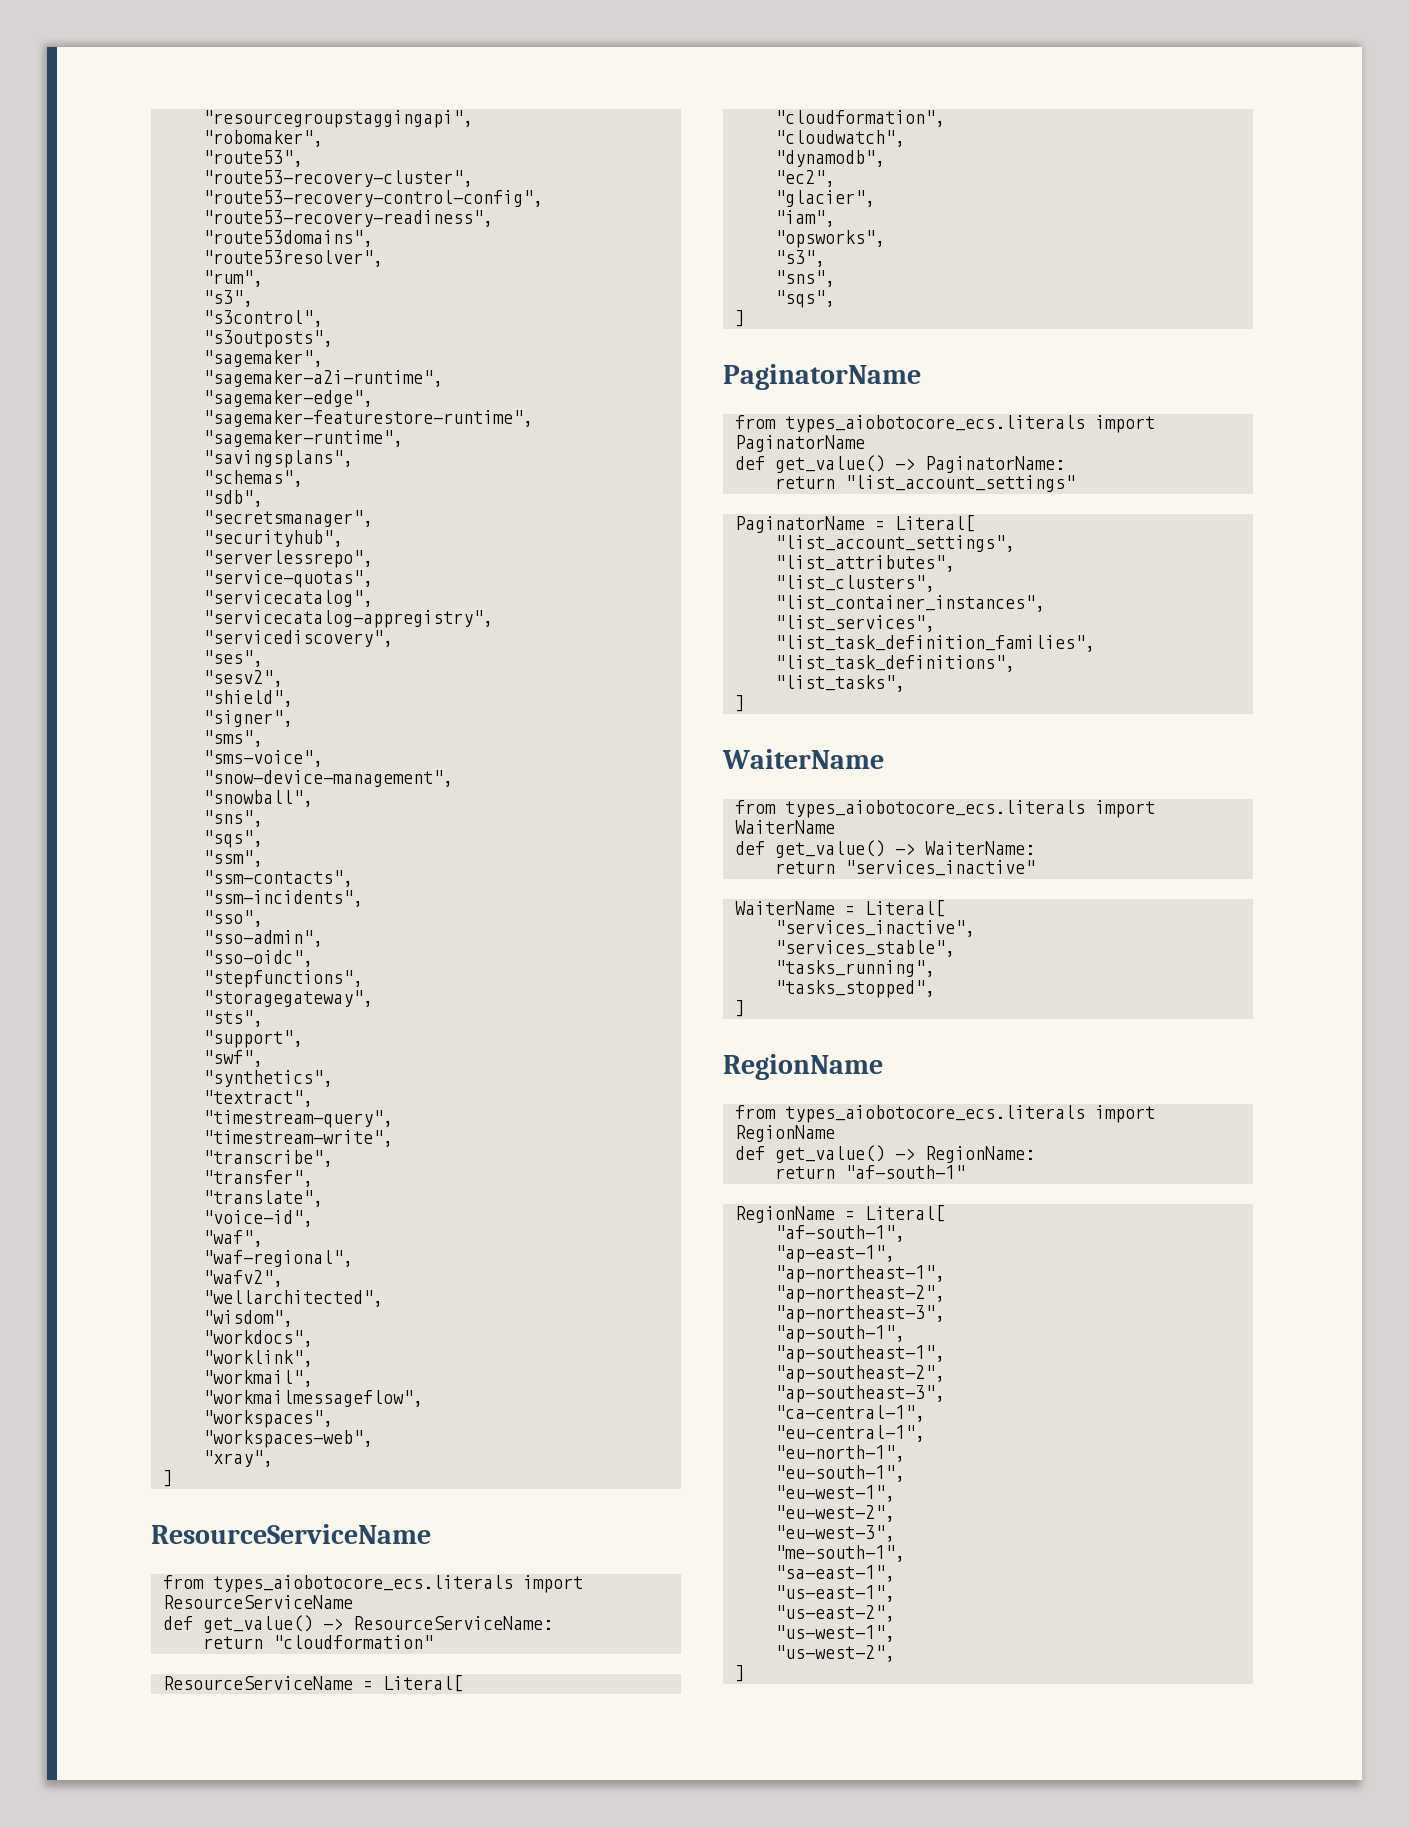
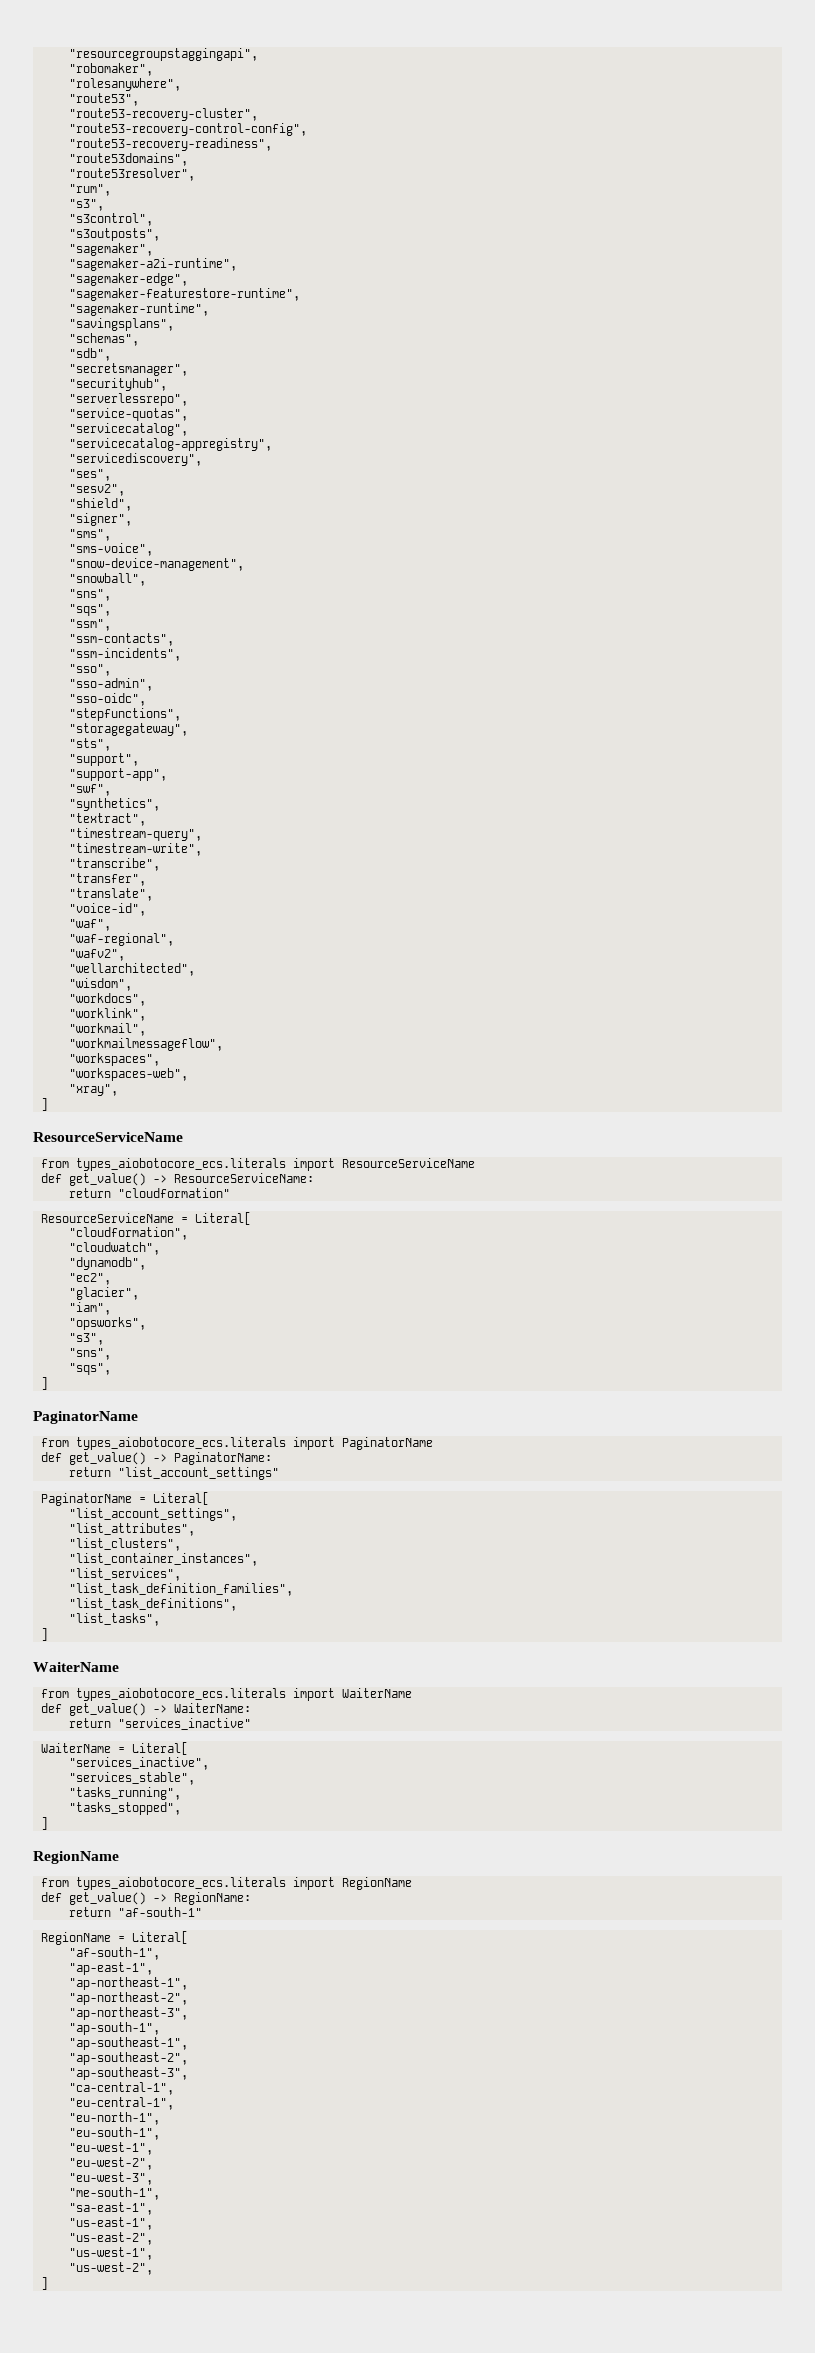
(324, 138) none -> [68,78,181,91] // "rolesanywhere",
(304, 1039) none -> [68,768,167,781] // "support-app",

